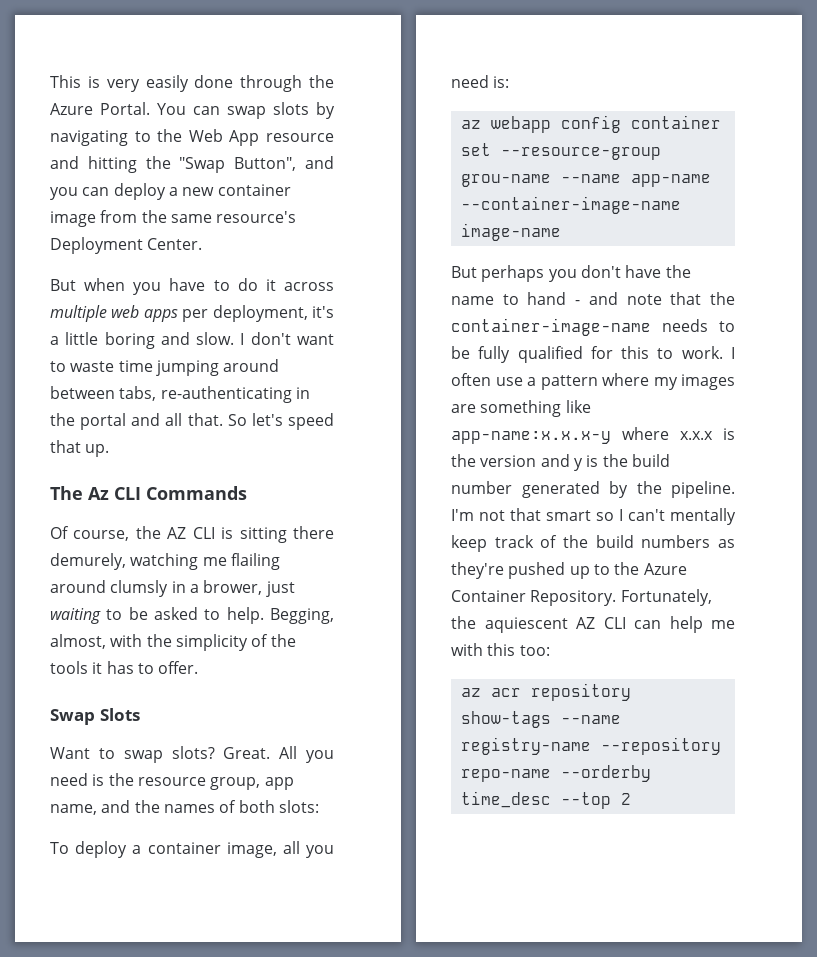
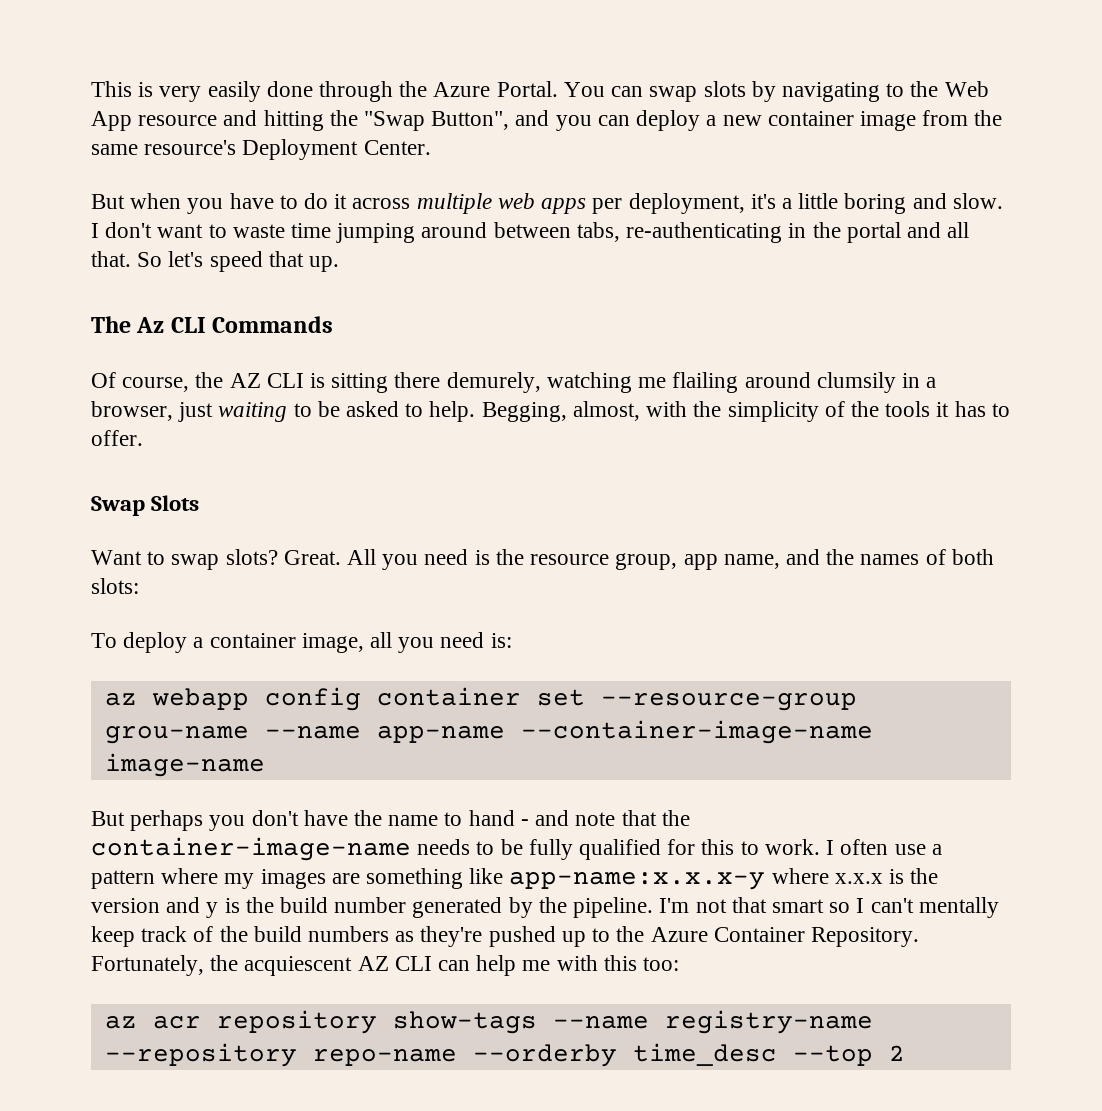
[110,580,169,597] clumsly -> [816,372,896,393] clumsily
[203,580,263,595] brower, -> [91,401,173,421] browser,
[484,617,568,633] aquiescent -> [244,956,353,976] acquiescent

